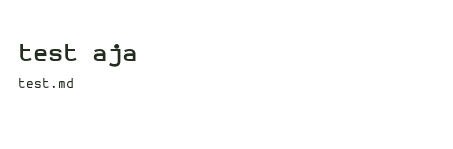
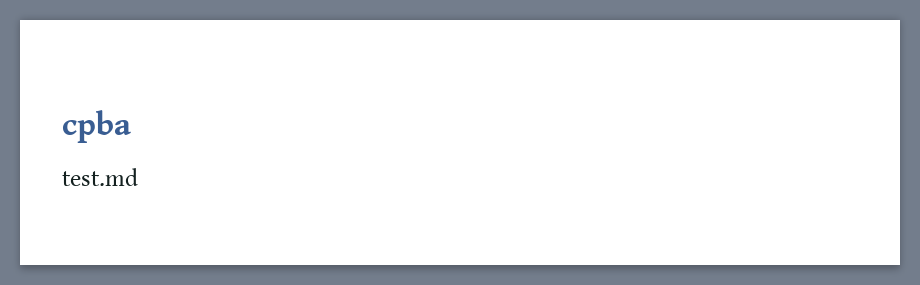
[18,44,137,67] test aja -> [62,110,131,143] cpba

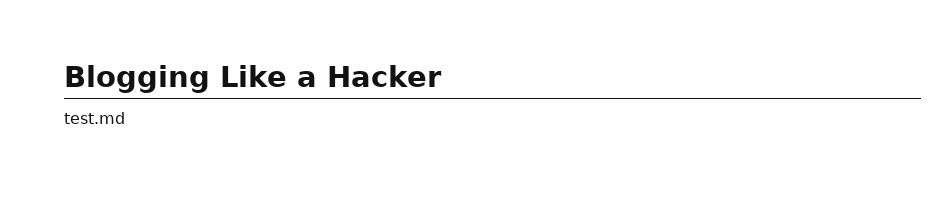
[62,110,131,143] cpba -> [64,65,442,93] Blogging Like a Hacker

